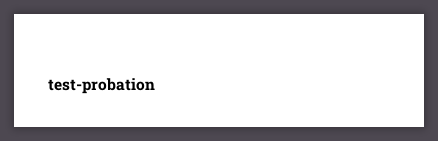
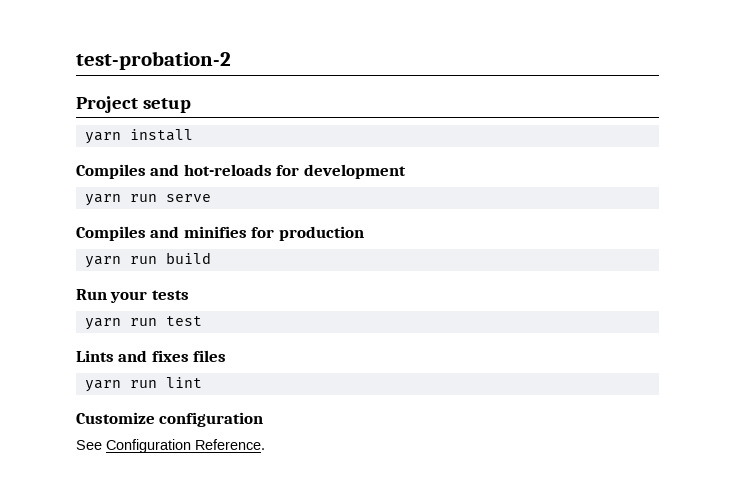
[48,78,155,94] test-probation -> [76,51,231,70] [76,96,191,113] [84,129,193,144] [76,164,406,179] [84,194,211,206] [76,226,364,241] [84,252,211,268] [76,289,189,303] [84,316,202,330] [76,350,227,362] [84,377,202,392] [76,412,264,427] [76,439,265,453] test-probation-2 // Project setup // yarn install // Compiles and hot-reloads for development // yarn run serve // Compiles and minifies for production // yarn run build // Run your tests // yarn run test // Lints and fixes files // yarn run lint // Customize configuration // See Configuration Reference.

